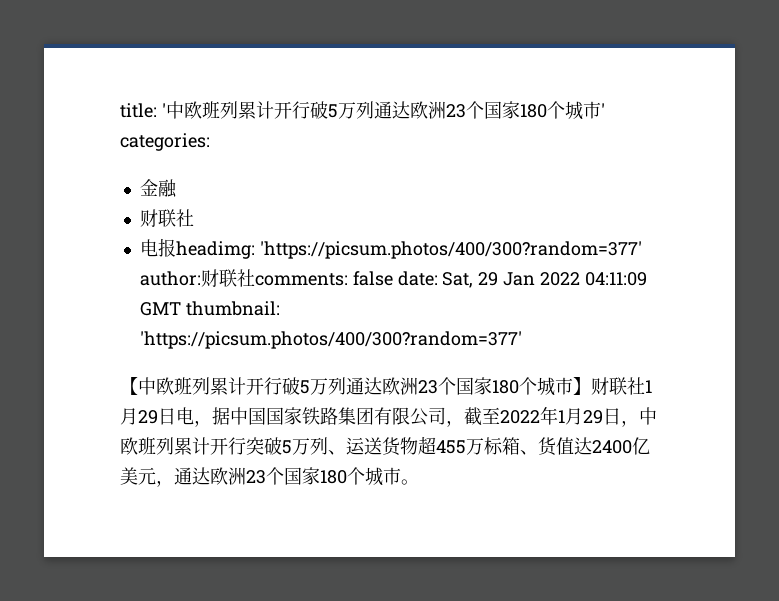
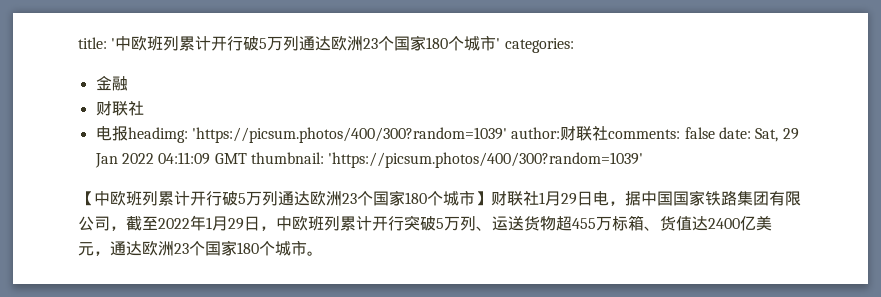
[259,241,642,259] 'https://picsum.photos/400/300?random=377' -> [191,127,507,143] 'https://picsum.photos/400/300?random=1039'
[139,331,522,349] 'https://picsum.photos/400/300?random=377' -> [328,152,644,168] 'https://picsum.photos/400/300?random=1039'

